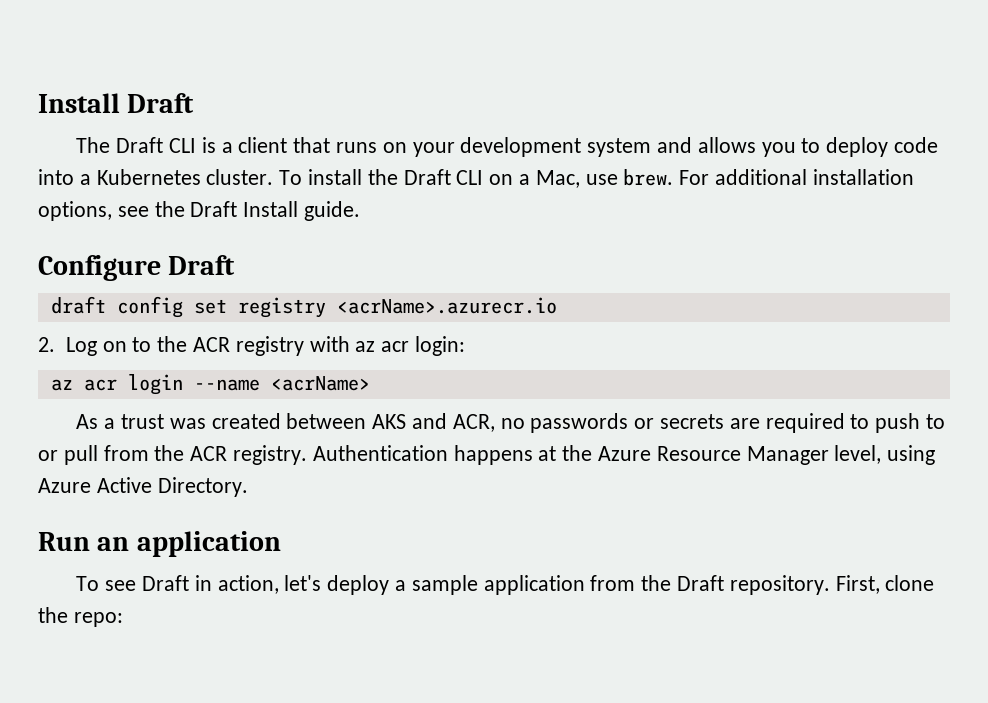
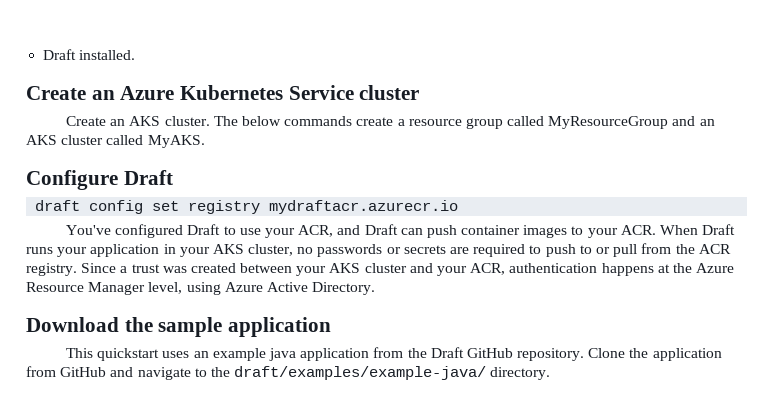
[38,93,195,113] [76,137,939,157] [38,169,914,188] [38,201,361,221] Install Draft // The Draft CLI is a client that runs on your development system and allows you to deploy code into a Kubernetes cluster. To install the Draft CLI on a Mac, use brew. For additional installation options, see the Draft Install guide. -> [43,49,136,60] [26,85,420,100] [66,116,715,129] [26,135,205,148] Draft installed. // Create an Azure Kubernetes Service cluster // Create an AKS cluster. The below commands create a resource group called MyResourceGroup and an AKS cluster called MyAKS.
[336,297,557,314] [38,336,465,356] [50,374,370,395] [76,413,495,432] <acrName>.azurecr.io // 2. Log on to the ACR registry with az acr login: // az acr login --name <acrName> // As a trust was created between AKS and ACR, -> [269,200,459,214] [66,224,736,238] [26,244,294,257] mydraftacr.azurecr.io // You've configured Draft to use your ACR, and Draft can push container images to your ACR. When Draft runs your application in your AKS cluster,
[312,445,448,461] Authentication -> [81,263,598,276] Since a trust was created between your AKS cluster and your ACR, authentication
[38,531,281,557] [76,575,935,595] [38,607,123,627] Run an application // To see Draft in action, let's deploy a sample application from the Draft repository. First, clone the repo: -> [26,317,332,337] [66,347,722,361] [26,366,551,380] Download the sample application // This quickstart uses an example java application from the Draft GitHub repository. Clone the application from GitHub and navigate to the draft/examples/example-java/ directory.

